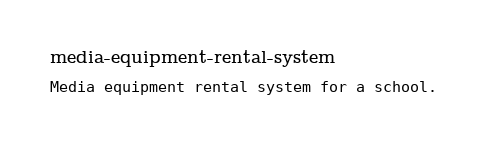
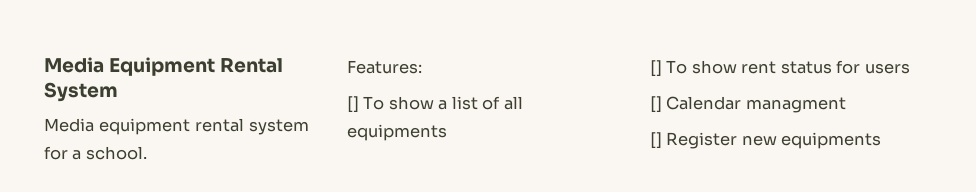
[50,50,335,67] media-equipment-rental-system -> [44,57,284,76] [44,82,118,102] Media Equipment Rental System
(437, 86) none -> [347,60,422,74] [347,96,523,113] [347,124,447,141] [650,60,910,77] [650,96,846,113] [650,132,882,149] // Features: // [] To show a list of all equipments // [] To show rent status for users // [] Calendar managment // [] Register new equipments

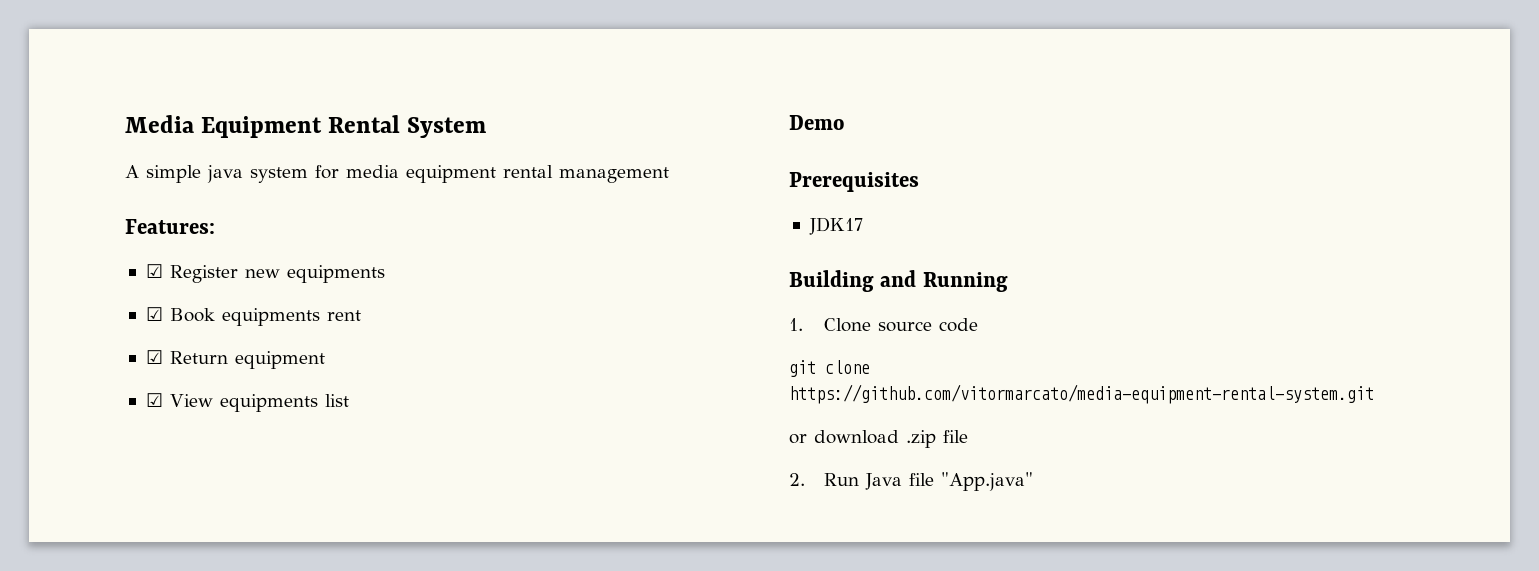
[44,118,309,135] [44,146,147,160] [347,60,422,74] [347,96,523,113] [347,124,447,141] [650,60,910,77] [650,96,846,113] [650,132,882,149] Media equipment rental system for a school. // Features: // [] To show a list of all equipments // [] To show rent status for users // [] Calendar managment // [] Register new equipments -> [125,165,669,183] [125,219,215,234] [145,264,385,283] [145,307,361,326] [145,350,325,369] [145,393,349,412] [789,115,844,130] [789,172,919,192] [808,217,863,235] [789,270,1008,292] [789,318,978,332] [789,360,870,377] [789,384,1374,404] [789,430,968,448] [789,472,1033,491] A simple java system for media equipment rental management // Features: // ☑ Register new equipments // ☑ Book equipments rent // ☑ Return equipment // ☑ View equipments list // Demo // Prerequisites // JDK17 // Building and Running // 1. Clone source code // git clone https://github.com/vitormarcato/media-equipment-rental-system.git // or download .zip file // 2. Run Java file "App.java"

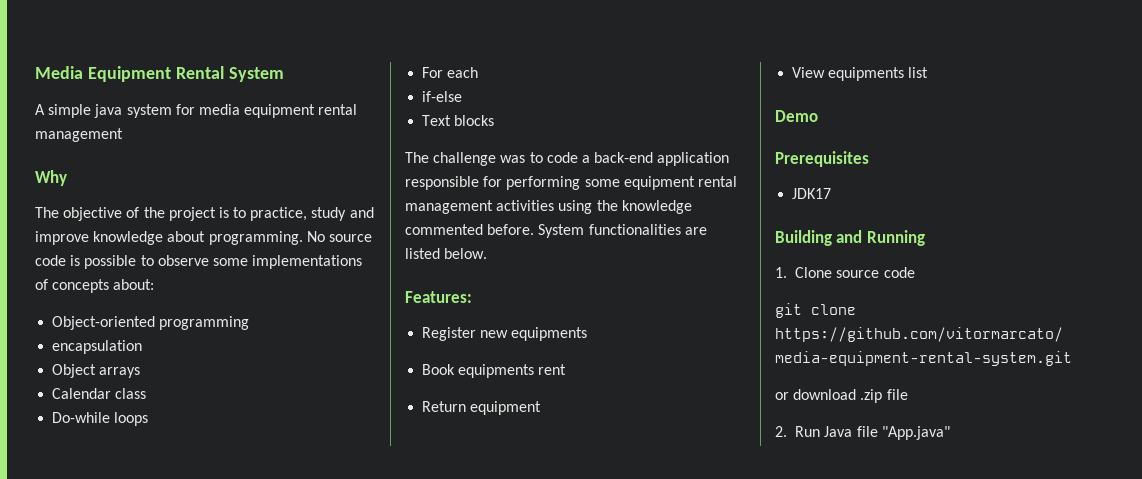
(669, 175) none -> [35,170,67,186] [35,207,374,221] [35,231,372,245] [35,255,363,269] [35,279,155,293] [52,316,250,330] [52,340,143,354] [52,364,141,378] [52,388,147,399] [52,412,149,426] [422,67,479,78] [422,91,463,102] [422,115,495,126] [405,152,730,166] [405,176,737,190] [405,200,692,214] [405,224,707,238] [405,248,488,259] // Why // The objective of the project is to practice, study and improve knowledge about programming. No source code is possible to observe some implementations of concepts about: // Object-oriented programming // encapsulation // Object arrays // Calendar class // Do-while loops // For each // if-else // Text blocks // The challenge was to code a back-end application responsible for performing some equipment rental management activities using the knowledge commented before. System functionalities are listed below.
[145,264,163,278] ☑ -> (472, 297) none
[145,307,163,321] ☑ -> (588, 334) none
[145,350,163,364] ☑ -> (567, 369) none
[145,393,163,407] ☑ -> (542, 408) none

